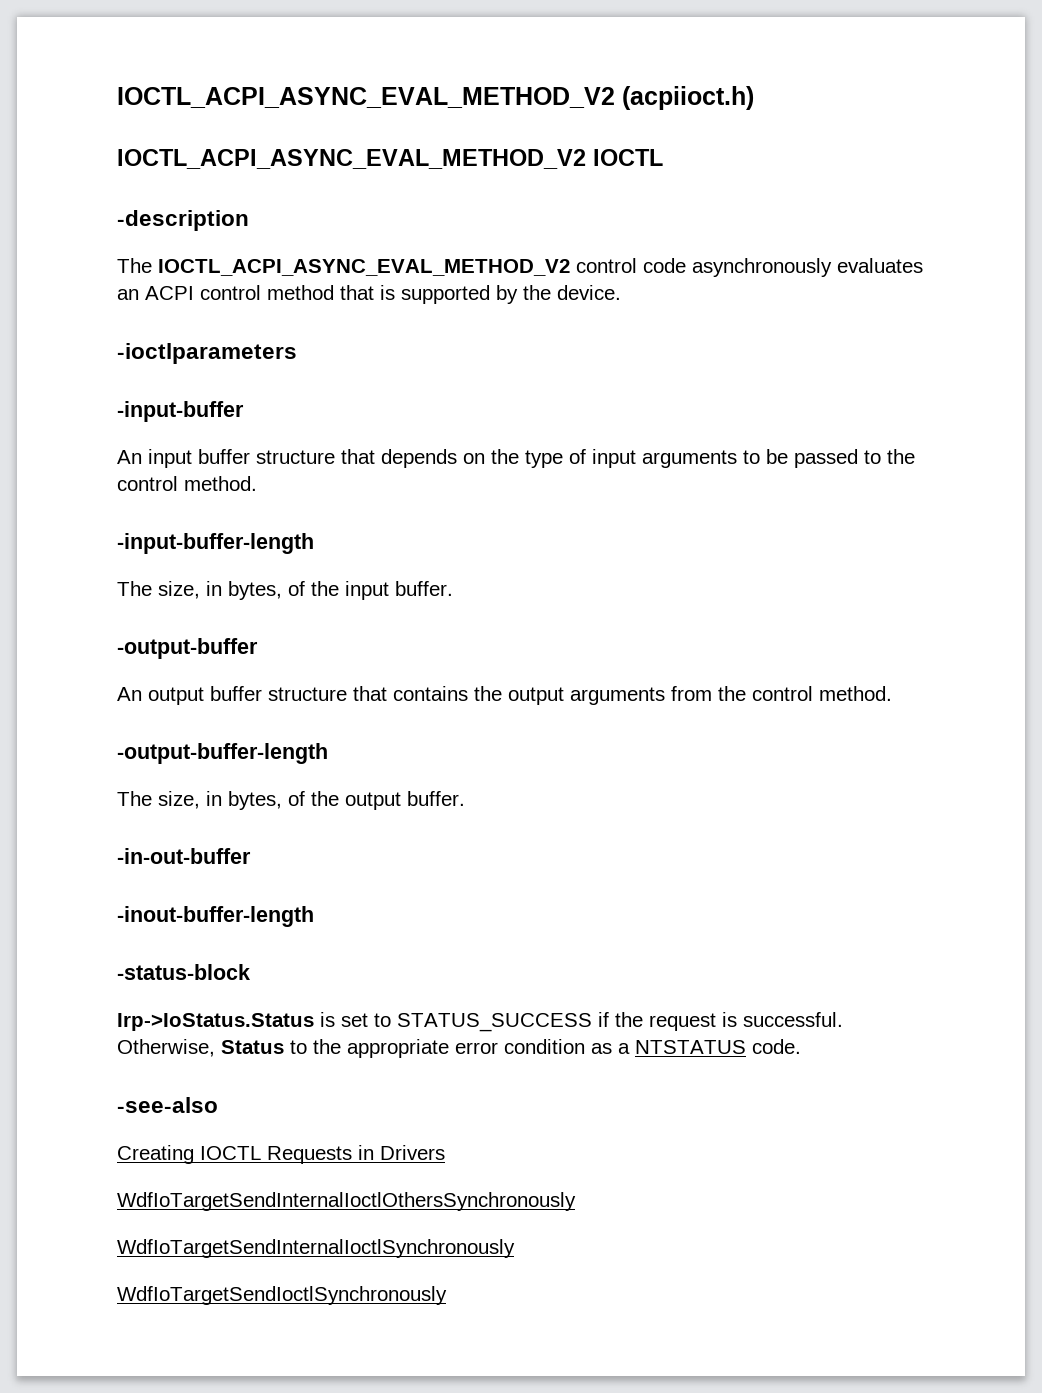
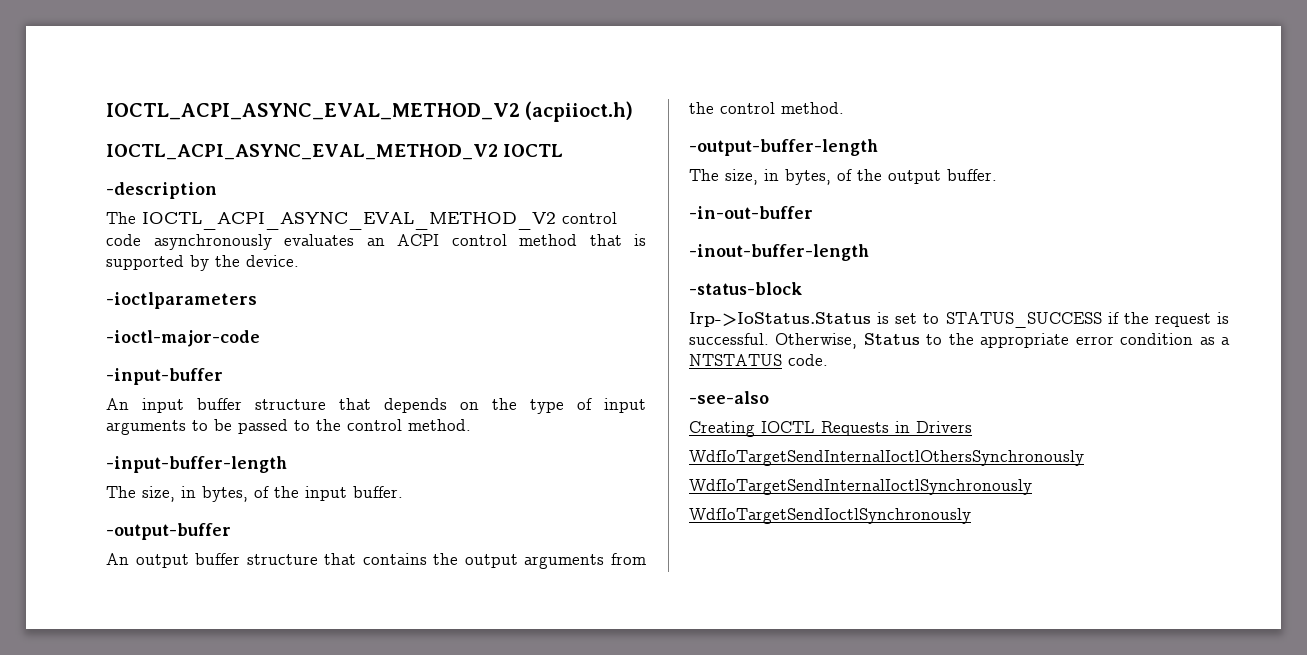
(297, 353) none -> [106,330,260,347] // -ioctl-major-code

